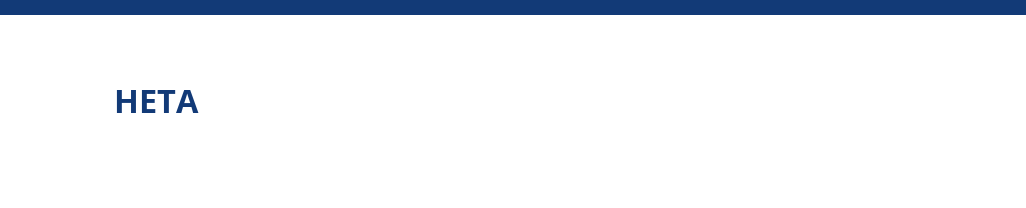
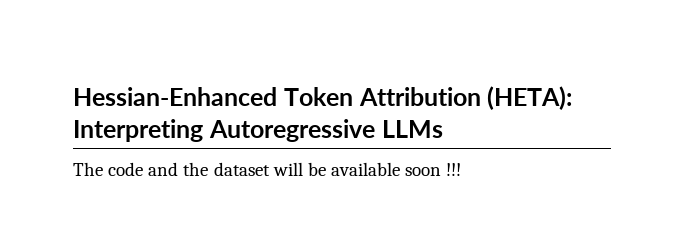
[114,90,199,113] HETA -> [73,86,573,110] [73,119,443,142] [73,162,462,176] Hessian-Enhanced Token Attribution (HETA): Interpreting Autoregressive LLMs // The code and the dataset will be available soon !!!

